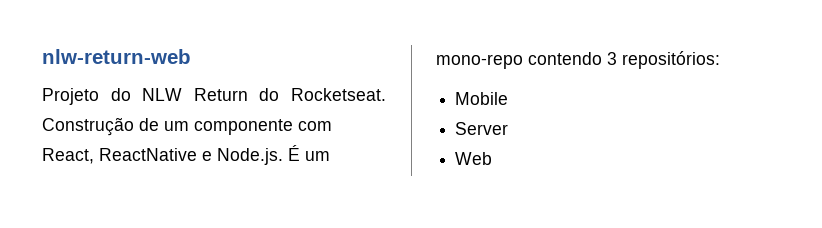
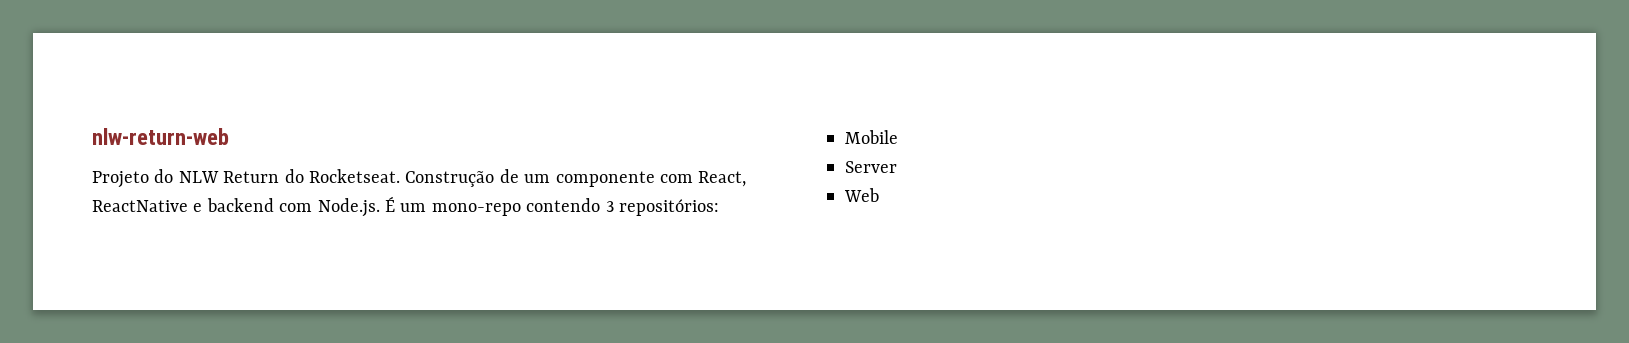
(212, 156) none -> [206,198,313,212] backend com

